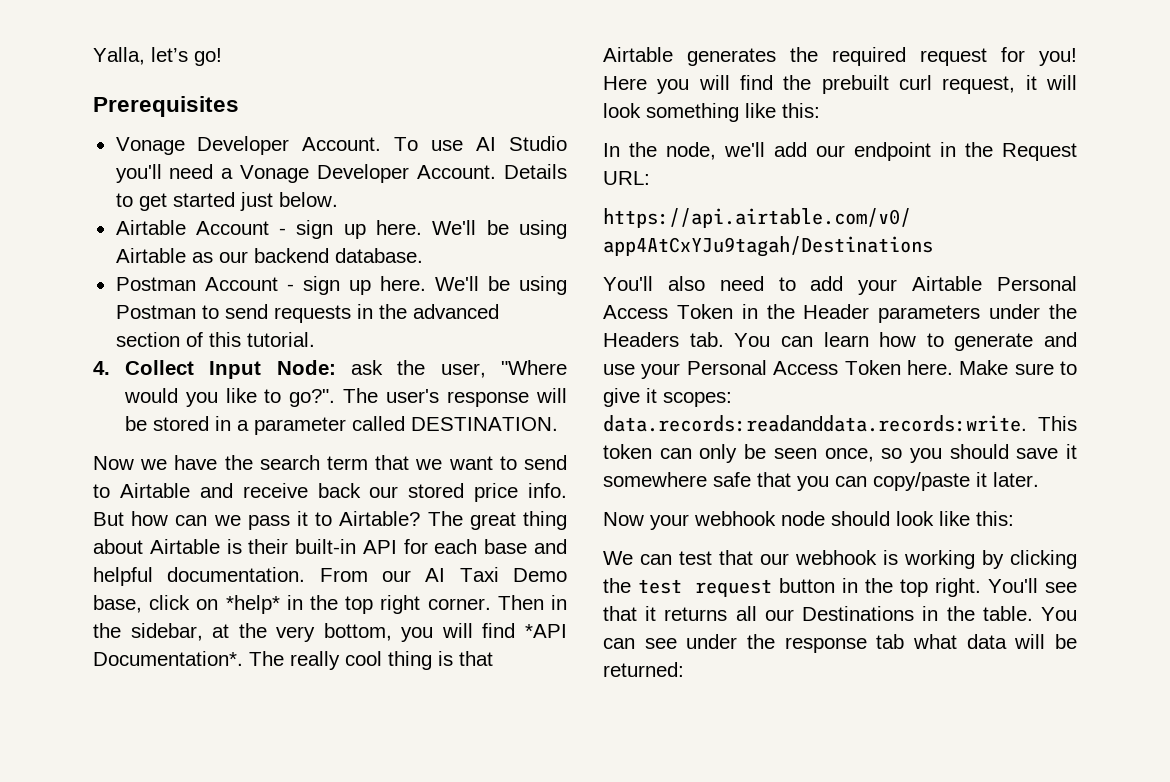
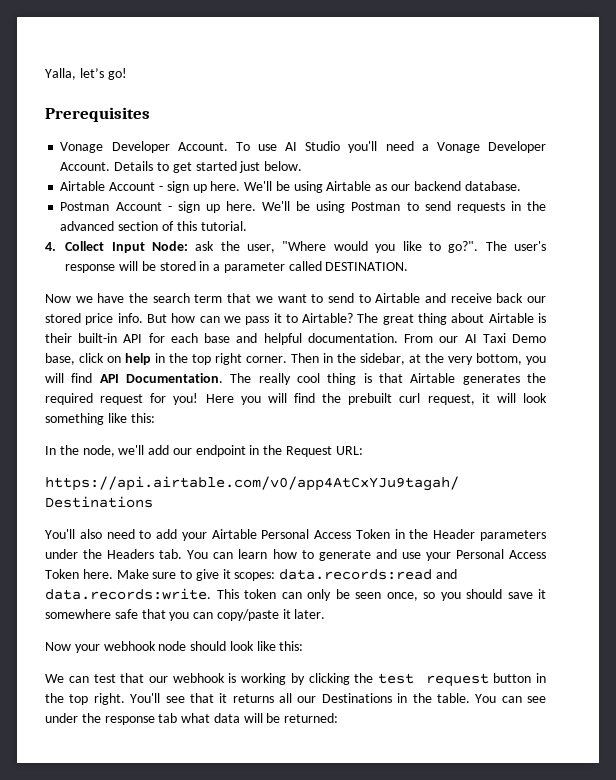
[225,595,280,614] *help* -> [125,353,151,365] help
[524,624,567,638] [93,651,243,666] *API Documentation*. -> [99,373,223,383] API Documentation.
[603,415,1027,432] data.records:readanddata.records:write. -> [279,569,458,580] [45,588,211,600] data.records:read and data.records:write.

